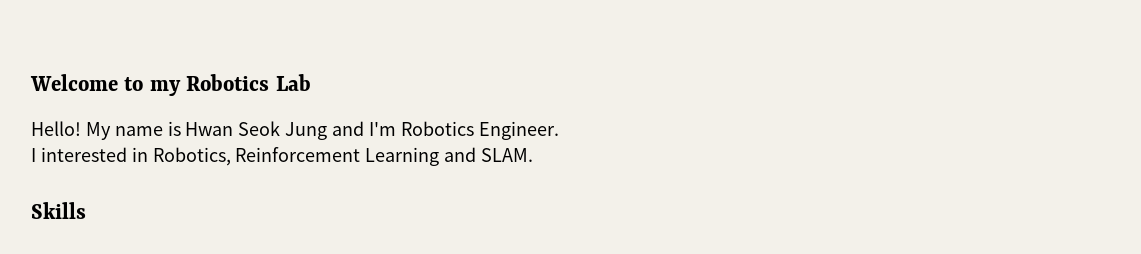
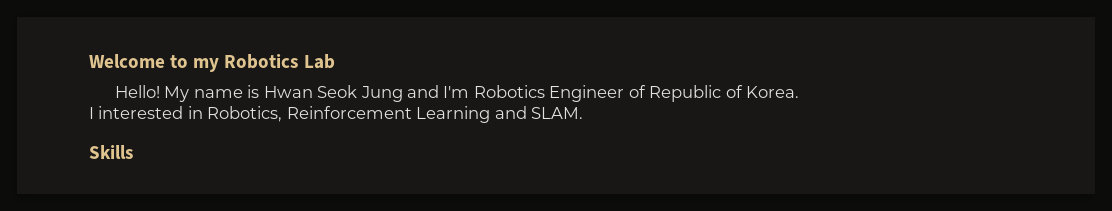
[478,121,559,140] Engineer. -> [549,85,800,102] Engineer of Republic of Korea.

